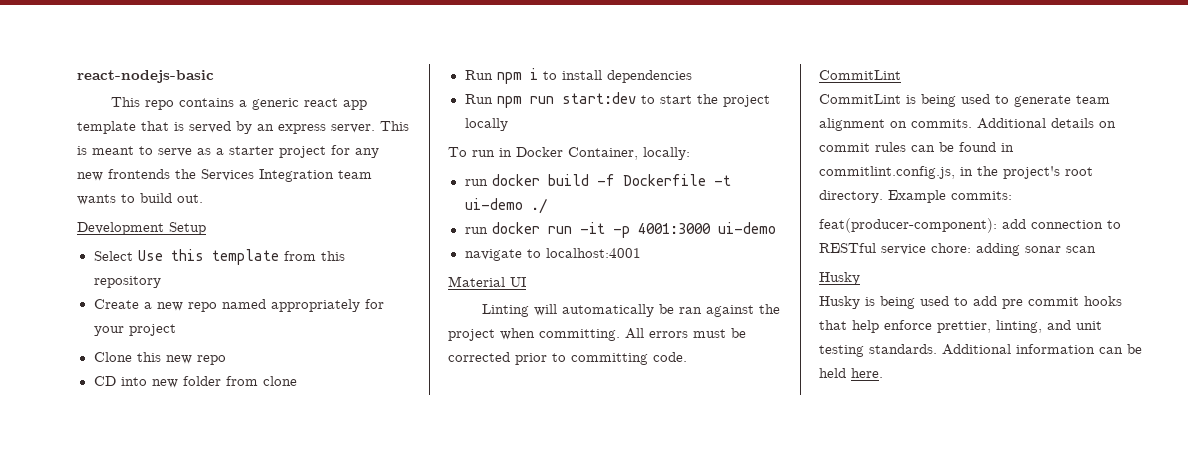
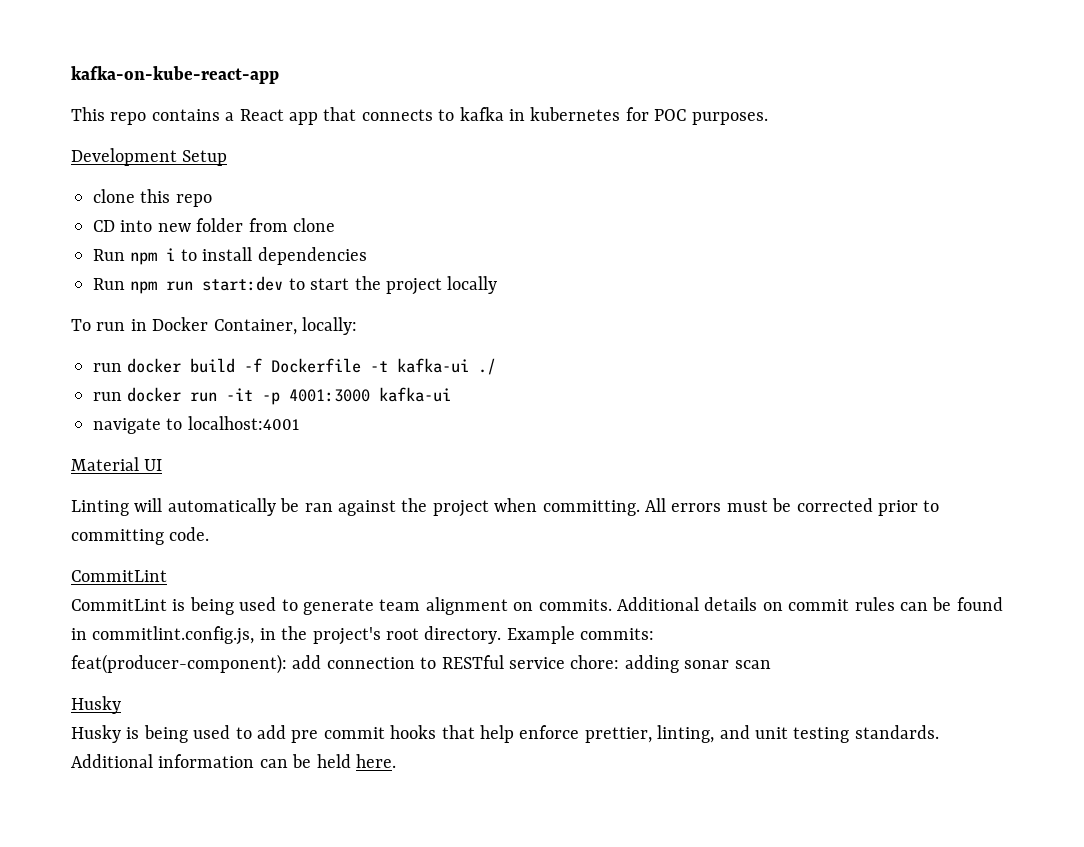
[77,70,214,83] react-nodejs-basic -> [71,66,279,84] kafka-on-kube-react-app
[251,98,367,110] [77,121,409,134] [77,145,379,158] [77,169,372,182] [77,193,203,205] [77,222,206,235] [93,249,345,265] [93,276,161,288] [93,299,384,312] [93,324,176,336] [93,352,192,364] generic react app template that is served by an express server. This is meant to serve as a starter project for any new frontends the Services Integration team wants to build out. // Development Setup // Select Use this template from this repository // Create a new repo named appropriately for your project // Clone this new -> [239,107,768,125] [71,148,228,166] [93,189,171,203] React app that connects to kafka in kubernetes for POC purposes. // Development Setup // clone this
[464,198,523,210] ui-demo -> [397,358,470,373] kafka-ui
[717,222,776,234] ui-demo -> [379,387,452,402] kafka-ui

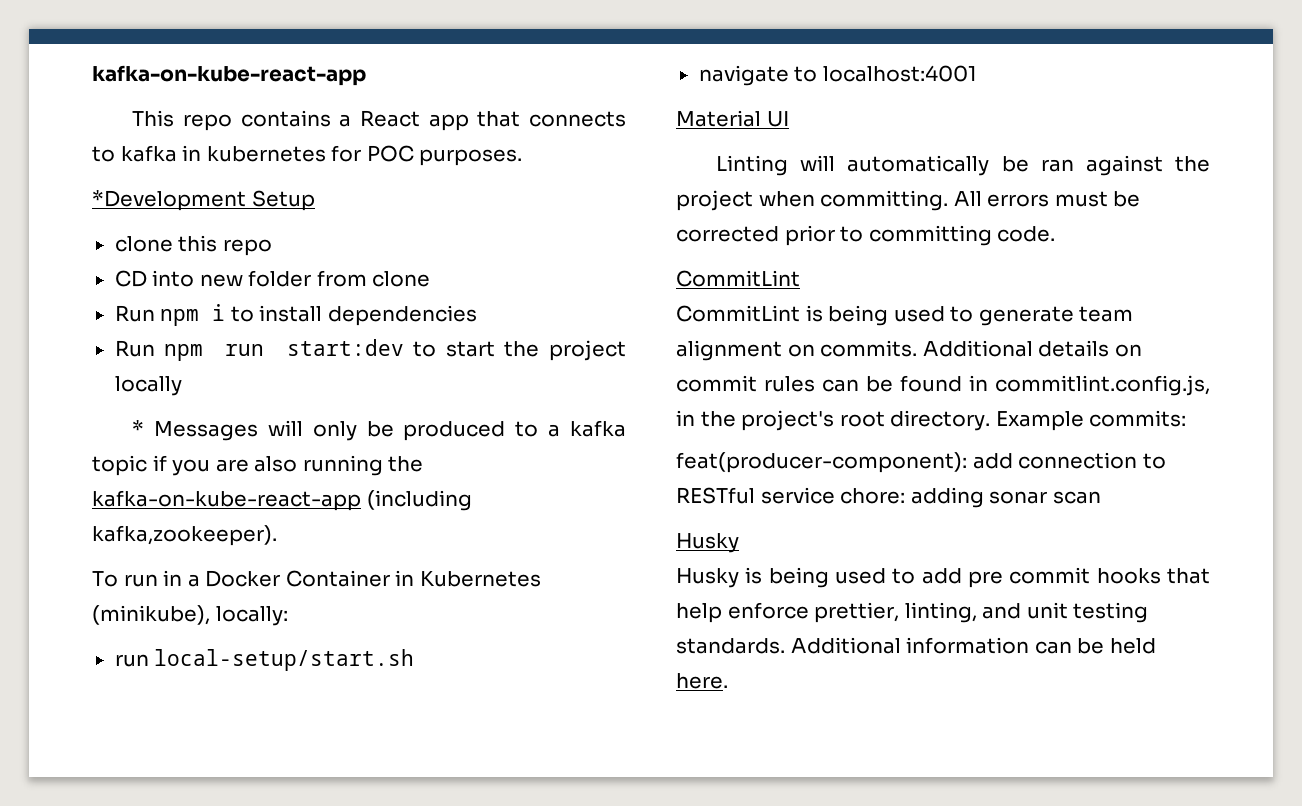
[71,148,177,166] Development -> [92,190,246,211] *Development
[71,317,357,335] [93,358,497,375] [93,387,452,405] To run in Docker Container, locally: // run docker build -f Dockerfile -t kafka-ui ./ // run docker run -it -p 4001:3000 kafka-ui -> [132,420,626,441] [92,455,424,476] [92,490,472,511] [92,525,277,546] [92,570,541,587] [92,605,288,626] [114,649,415,671] * Messages will only be produced to a kafka topic if you are also running the kafka-on-kube-react-app (including kafka,zookeeper). // To run in a Docker Container in Kubernetes (minikube), locally: // run local-setup/start.sh

